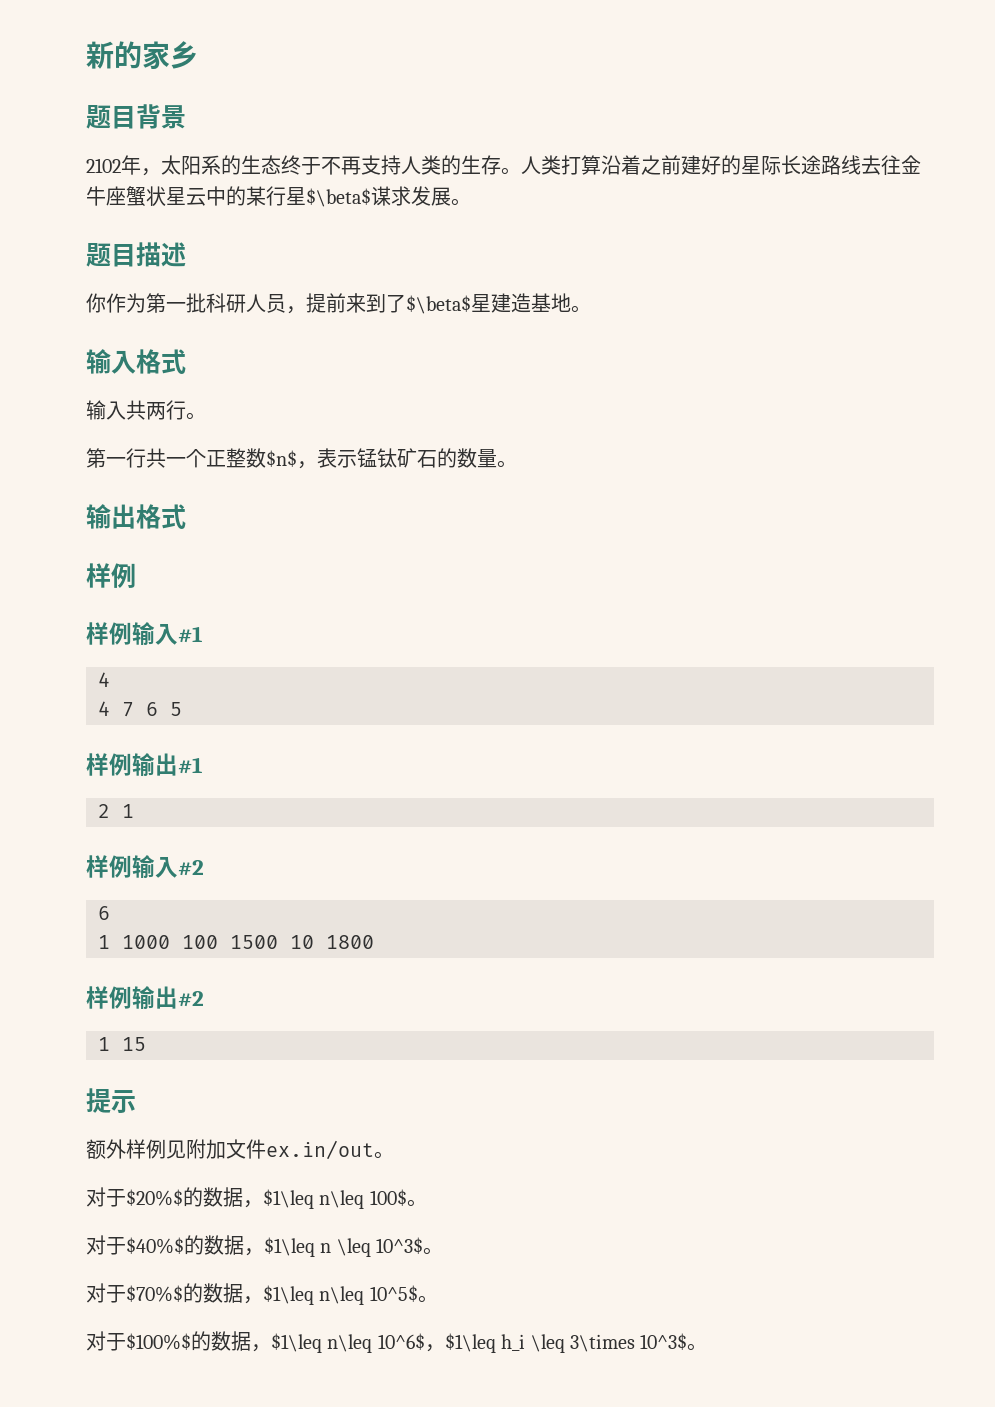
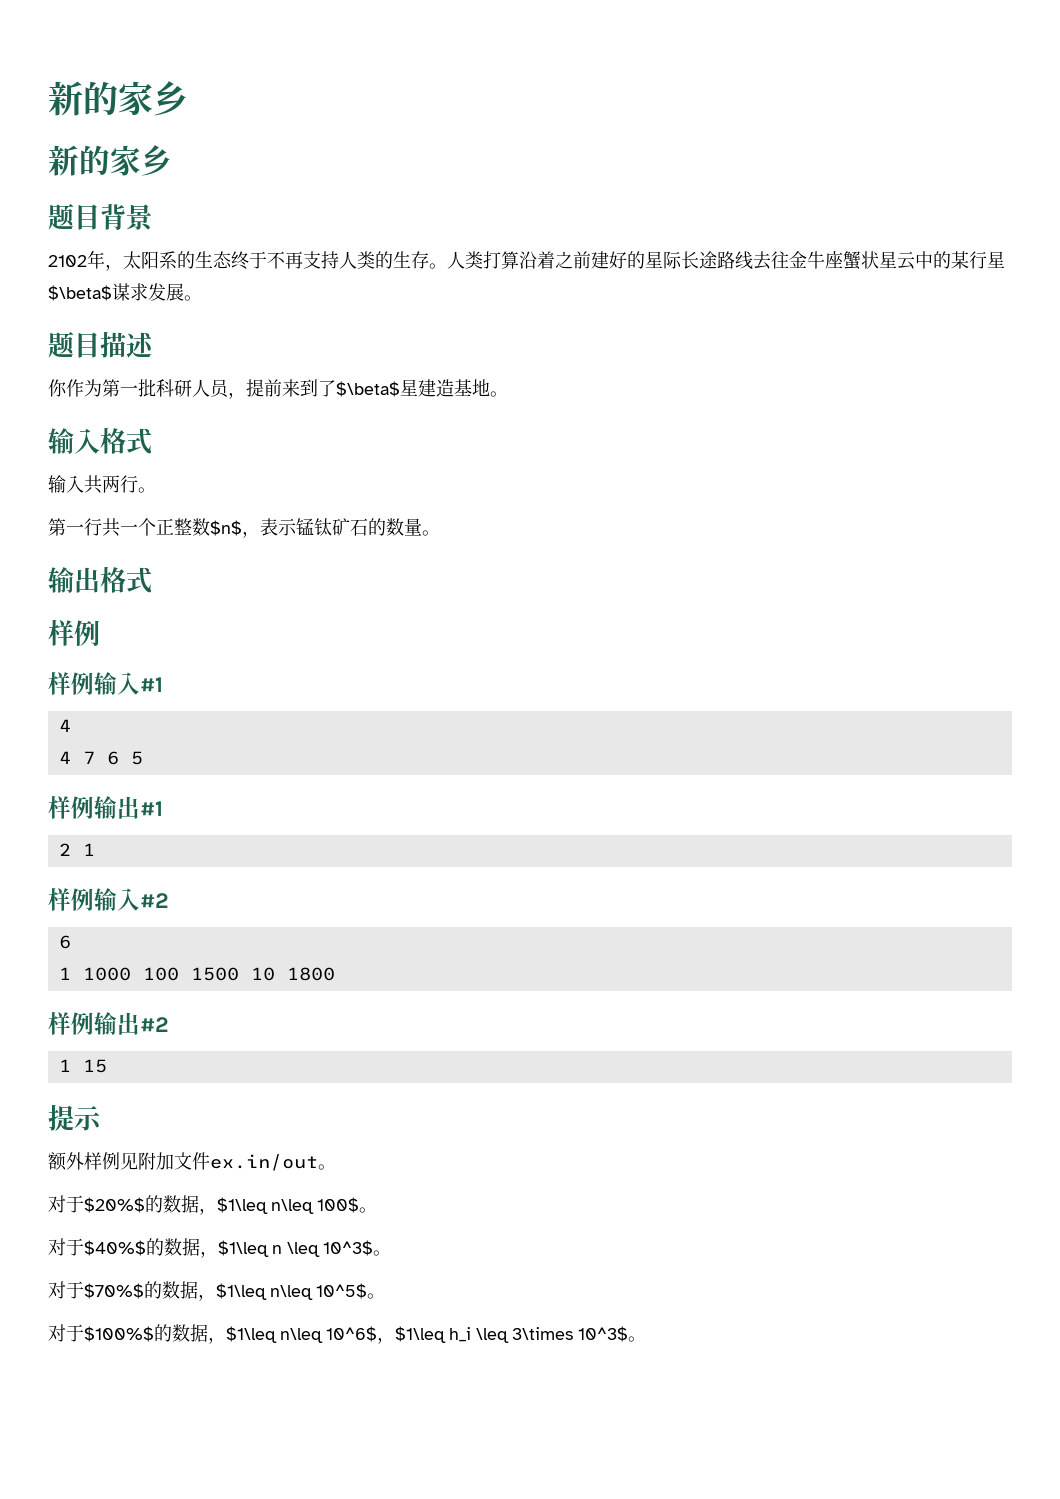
[86,41,198,69] 新的家乡 -> [48,81,188,116] [48,145,172,176] 新的家乡 // 新的家乡

